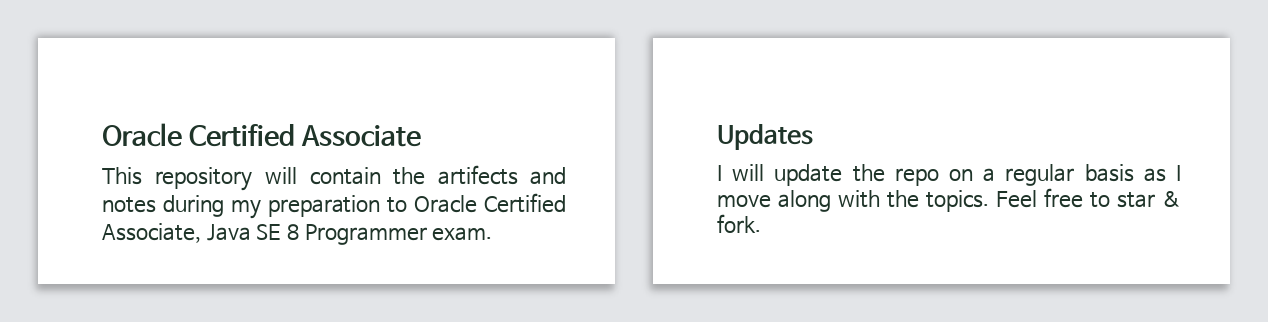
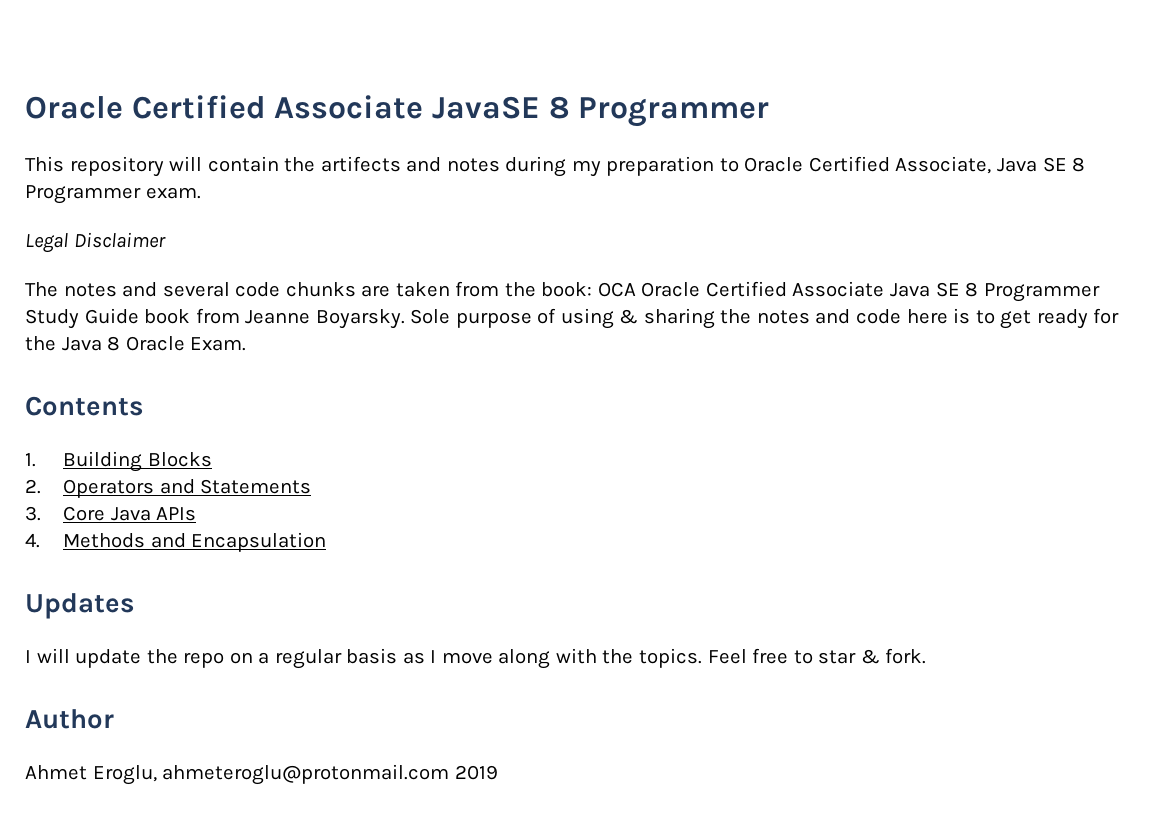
[102,123,422,147] Oracle Certified Associate -> [25,95,770,127] Oracle Certified Associate JavaSE 8 Programmer
(493, 234) none -> [25,232,166,253] [25,281,1100,302] [25,308,1120,329] [25,336,247,351] [25,396,144,416] [25,451,212,472] [25,479,312,498] [25,506,197,521] [25,532,327,552] // Legal Disclaimer // The notes and several code chunks are taken from the book: OCA Oracle Certified Associate Java SE 8 Programmer Study Guide book from Jeanne Boyarsky. Sole purpose of using & sharing the notes and code here is to get ready for the Java 8 Oracle Exam. // Contents // 1. Building Blocks // 2. Operators and Statements // 3. Core Java APIs // 4. Methods and Encapsulation
(761, 223) none -> [25,709,114,729] [25,764,498,785] // Author // Ahmet Eroglu, ahmeteroglu@protonmail.com 2019

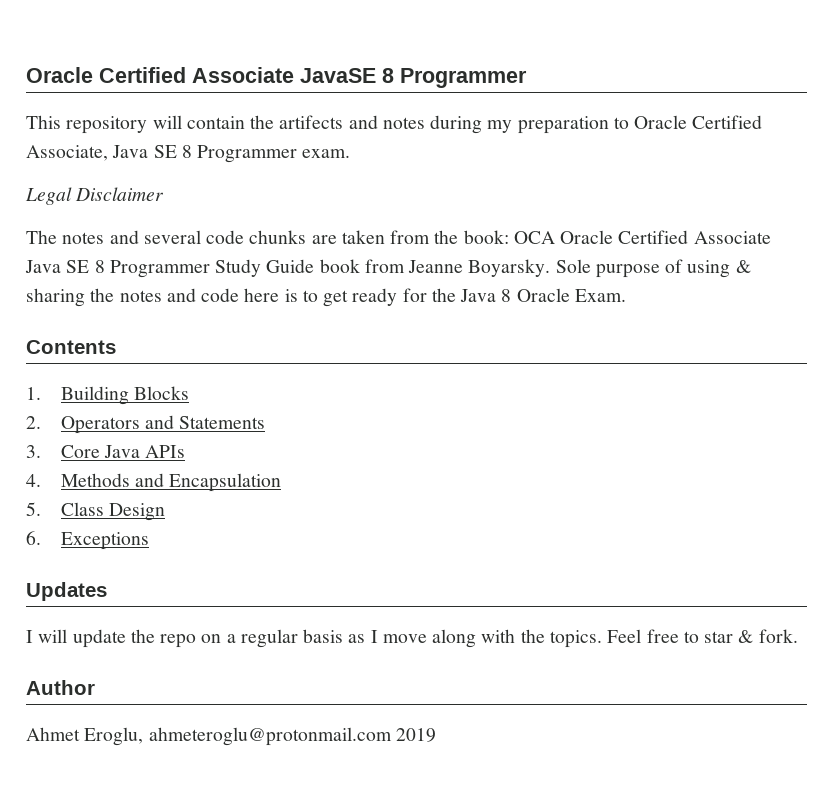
(327, 542) none -> [26,502,165,521] [26,531,149,550] // 5. Class Design // 6. Exceptions

